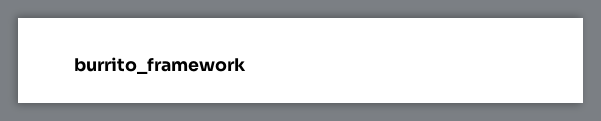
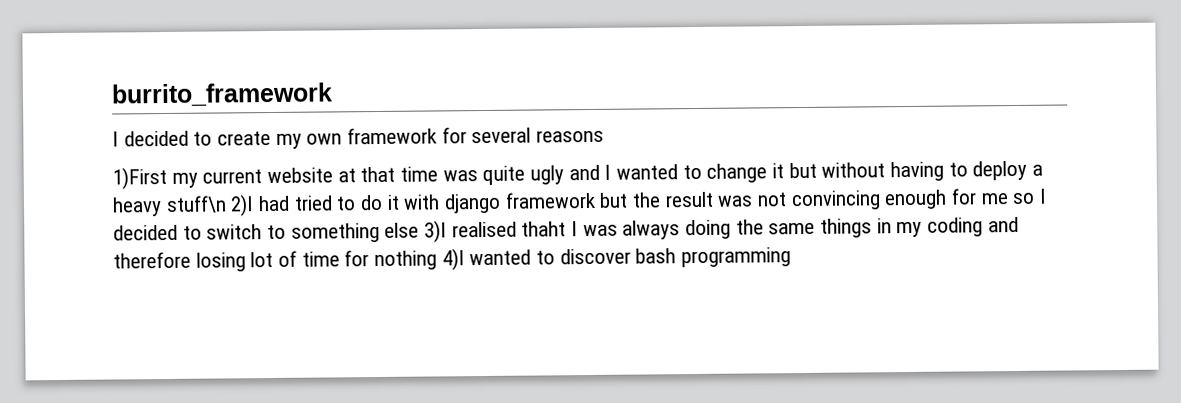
(246, 65) none -> [112,127,605,149] [112,160,1044,190] [112,188,1048,217] [113,216,1019,243] [113,247,792,272] // I decided to create my own framework for several reasons // 1)First my current website at that time was quite ugly and I wanted to change it but without having to deploy a heavy stuff\n 2)I had tried to do it with django framework but the result was not convincing enough for me so I decided to switch to something else 3)I realised thaht I was always doing the same things in my coding and therefore losing lot of time for nothing 4)I wanted to discover bash programming

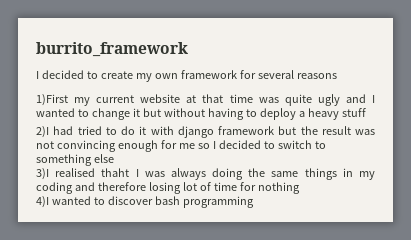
[165,195,227,214] stuff\n -> [341,108,366,117] stuff //
(420, 230) none -> (114, 158) //
(438, 260) none -> (300, 188) //

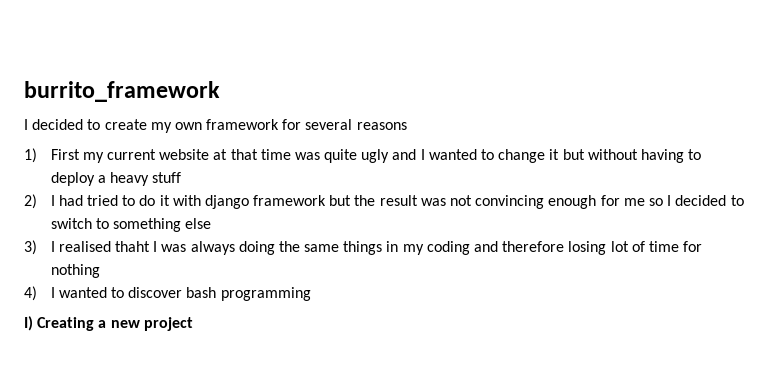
[36,94,68,106] 1)First -> [24,148,80,163] 1) First
[36,126,49,138] 2)I -> [24,194,55,209] 2) I
[36,168,49,180] 3)I -> [24,240,55,255] 3) I
[36,196,49,208] 4)I -> [24,286,55,301] 4) I
(254, 202) none -> [24,316,193,331] // I) Creating a new project

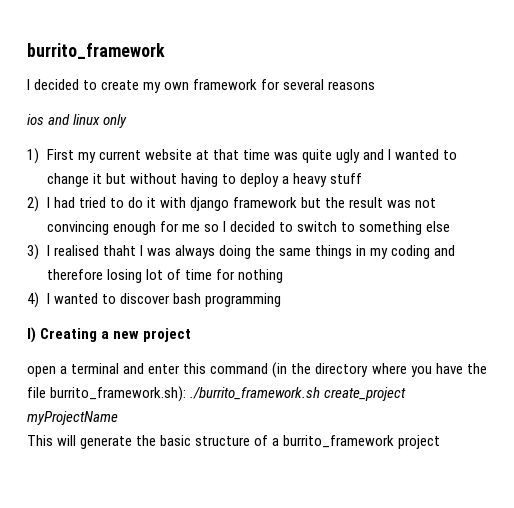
(407, 126) none -> [27,114,128,128] // ios and linux only
(193, 324) none -> [27,362,487,378] [27,386,407,402] [27,411,118,425] [27,435,441,449] // open a terminal and enter this command (in the directory where you have the file burrito_framework.sh): ./burrito_framework.sh create_project myProjectName // This will generate the basic structure of a burrito_framework project

